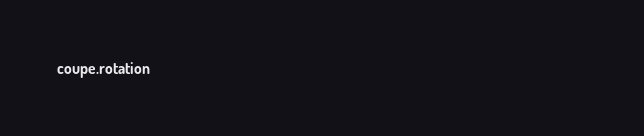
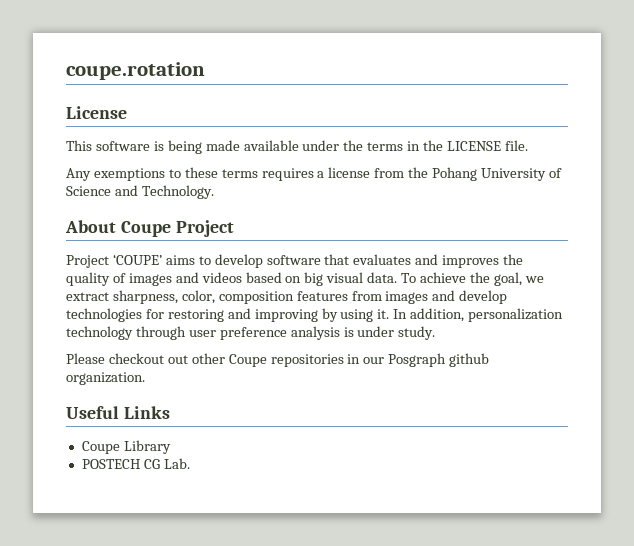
(150, 70) none -> [66,106,127,119] [66,140,528,154] [66,167,562,181] [66,185,214,199] [65,220,234,237] [66,254,524,268] [66,272,544,286] [66,290,508,304] [66,308,564,322] [66,326,436,340] [66,353,490,367] [66,372,145,385] [66,406,170,419] [81,440,171,454] [81,458,190,469] // License // This software is being made available under the terms in the LICENSE file. // Any exemptions to these terms requires a license from the Pohang University of Science and Technology. // About Coupe Project // Project ‘COUPE’ aims to develop software that evaluates and improves the quality of images and videos based on big visual data. To achieve the goal, we extract sharpness, color, composition features from images and develop technologies for restoring and improving by using it. In addition, personalization technology through user preference analysis is under study. // Please checkout out other Coupe repositories in our Posgraph github organization. // Useful Links // Coupe Library // POSTECH CG Lab.

